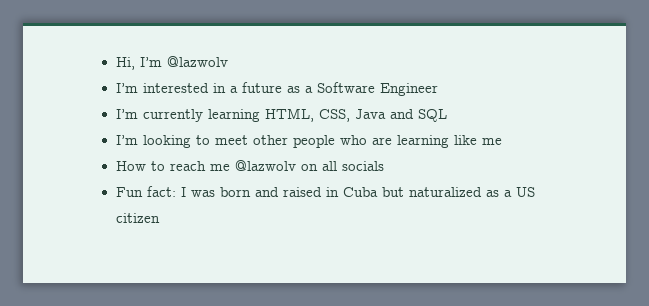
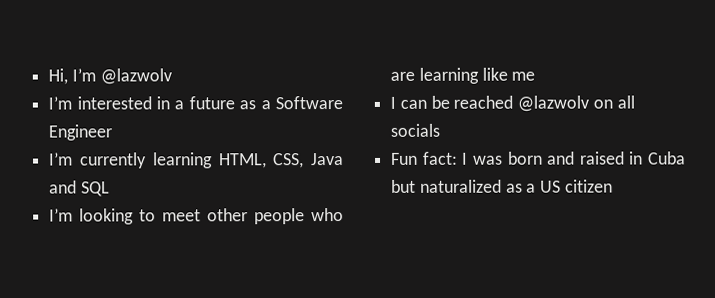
[115,161,230,171] How to reach me -> [390,95,514,109] I can be reached

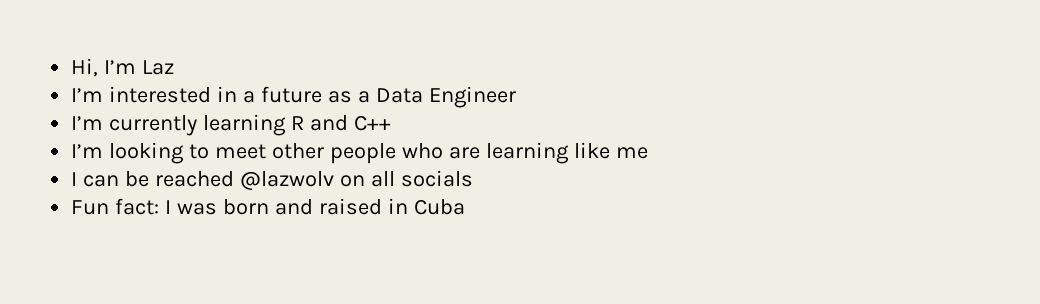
[99,68,172,85] @lazwolv -> [142,60,175,75] Laz
[275,96,343,110] Software -> [375,88,423,103] Data
[218,153,344,169] [49,180,110,197] HTML, CSS, Java and SQL -> [291,115,391,131] R and C++
[391,179,613,193] but naturalized as a US citizen -> (465, 207) none

